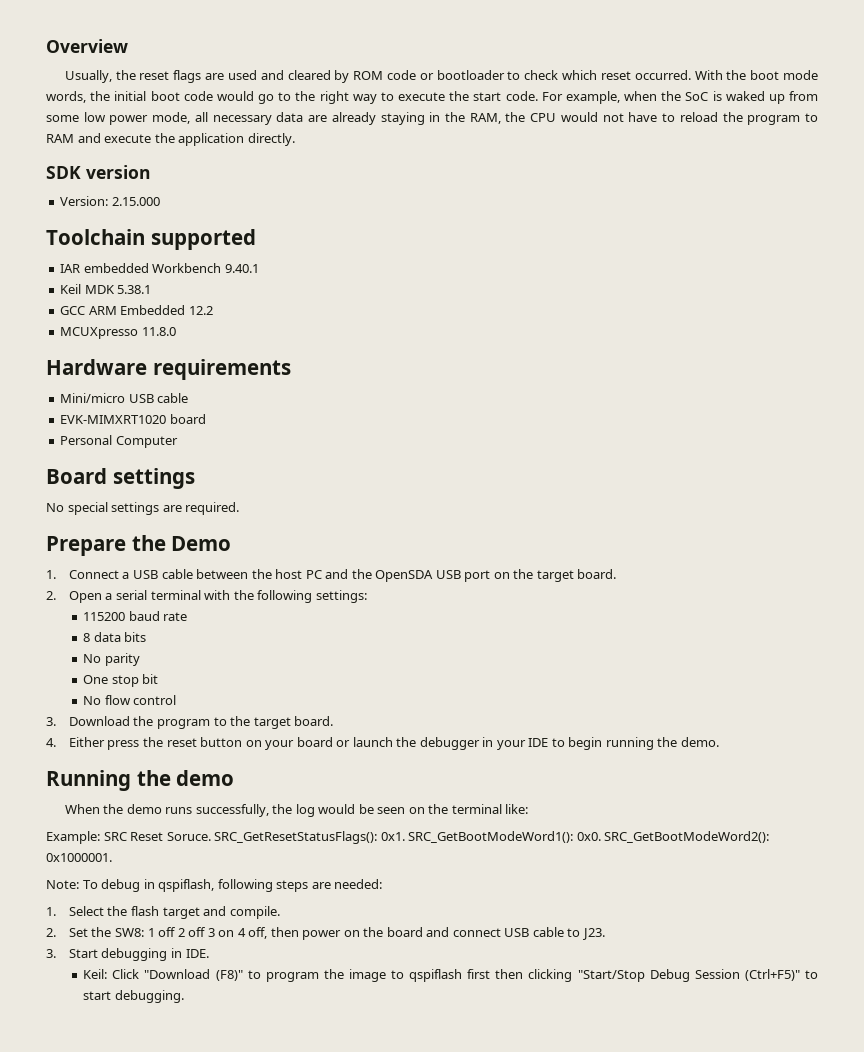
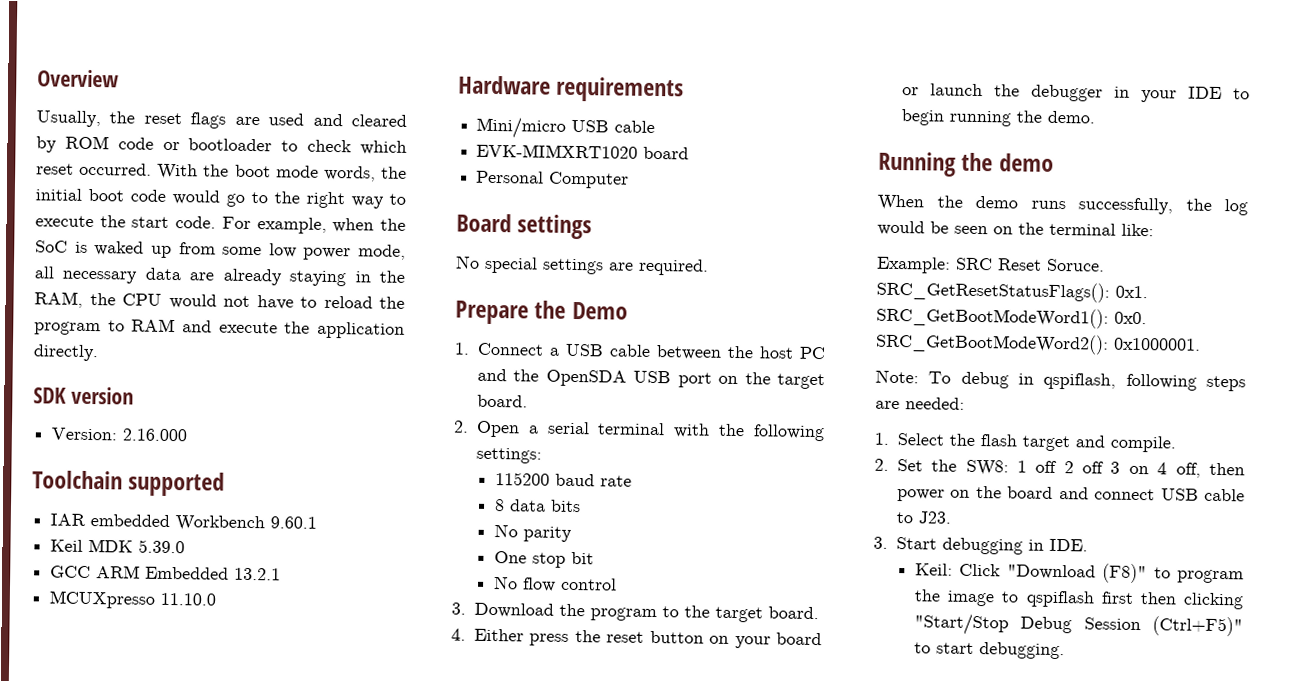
[111,197,160,206] 2.15.000 -> [122,428,188,442] 2.16.000
[224,264,259,273] 9.40.1 -> [270,516,318,529] 9.60.1
[117,285,152,294] 5.38.1 -> [138,539,186,554] 5.39.0
[188,306,213,315] 12.2 -> [234,567,282,581] 13.2.1
[141,327,176,336] 11.8.0 -> [160,592,217,606] 11.10.0

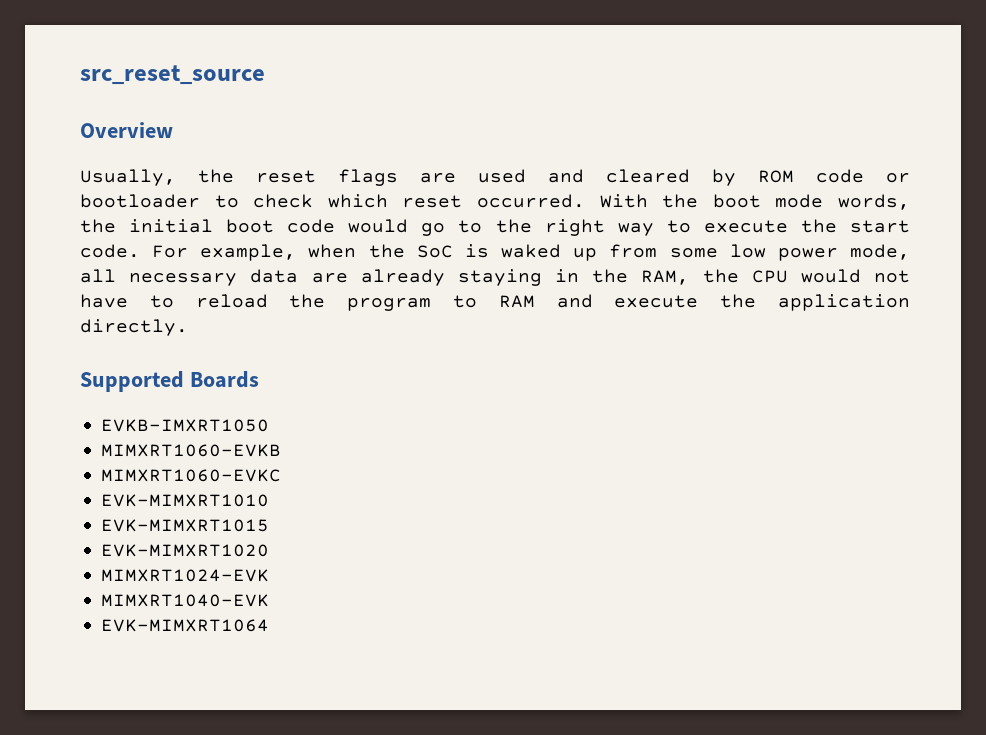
(37, 78) none -> [80,65,265,85] src_reset_source //
[33,386,134,405] [51,427,188,442] [32,470,226,497] [50,513,318,532] [50,539,186,554] [50,565,282,581] [49,590,217,609] [458,75,685,103] [476,116,656,139] [476,143,690,160] [476,170,630,189] [456,213,593,240] [455,255,709,276] [455,300,628,325] [454,342,826,360] [476,368,825,390] [476,394,528,408] [453,420,825,442] [475,447,542,464] [495,472,633,487] [494,499,582,513] [494,524,573,542] [494,551,595,568] [494,576,618,592] [451,602,819,623] [451,628,822,649] [901,83,1250,103] [900,109,1095,127] [878,151,1054,177] [877,194,1248,216] [877,220,1154,237] [876,256,1105,274] [876,280,1148,303] [876,306,1147,329] [875,332,1201,355] [875,369,1246,392] [875,397,965,410] [874,432,1176,453] [874,458,1245,478] [896,485,1245,502] [895,511,952,524] [873,536,1088,555] [915,563,1244,584] [914,589,1244,610] [914,613,1243,637] [914,642,1066,660] SDK version // Version: 2.16.000 // Toolchain supported // IAR embedded Workbench 9.60.1 // Keil MDK 5.39.0 // GCC ARM Embedded 13.2.1 // MCUXpresso 11.10.0 // Hardware requirements // Mini/micro USB cable // EVK-MIMXRT1020 board // Personal Computer // Board settings // No special settings are required. // Prepare the Demo // 1. Connect a USB cable between the host PC and the OpenSDA USB port on the target board. // 2. Open a serial terminal with the following settings: // 115200 baud rate // 8 data bits // No parity // One stop bit // No flow control // 3. Download the program to the target board. // 4. Either press the reset button on your board or launch the debugger in your IDE to begin running the demo. // Running the demo // When the demo runs successfully, the log would be seen on the terminal like: // Example: SRC Reset Soruce. SRC_GetResetStatusFlags(): 0x1. SRC_GetBootModeWord1(): 0x0. SRC_GetBootModeWord2(): 0x1000001. // Note: To debug in qspiflash, following steps are needed: // 1. Select the flash target and compile. // 2. Set the SW8: 1 off 2 off 3 on 4 off, then power on the board and connect USB cable to J23. // 3. Start debugging in IDE. // Keil: Click "Download (F8)" to program the image to qspiflash first then clicking "Start/Stop Debug Session (Ctrl+F5)" to start debugging. -> [80,371,259,392] [101,419,270,432] [101,444,282,457] [101,469,282,482] [101,494,270,507] [101,519,270,532] [101,544,270,557] [101,569,270,582] [101,594,270,607] [101,619,270,632] Supported Boards // EVKB-IMXRT1050 // MIMXRT1060-EVKB // MIMXRT1060-EVKC // EVK-MIMXRT1010 // EVK-MIMXRT1015 // EVK-MIMXRT1020 // MIMXRT1024-EVK // MIMXRT1040-EVK // EVK-MIMXRT1064

